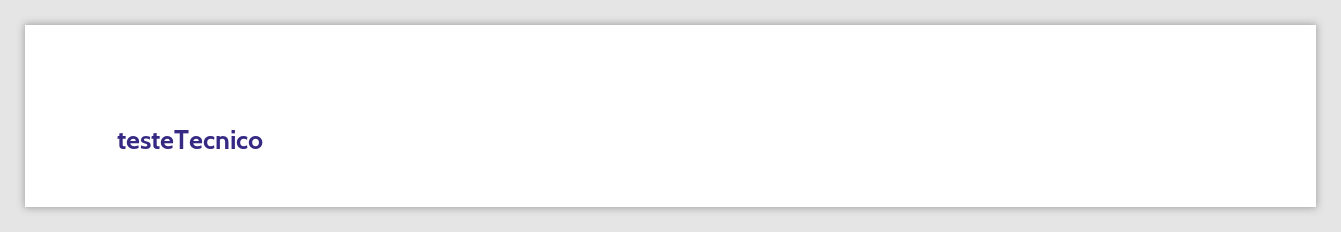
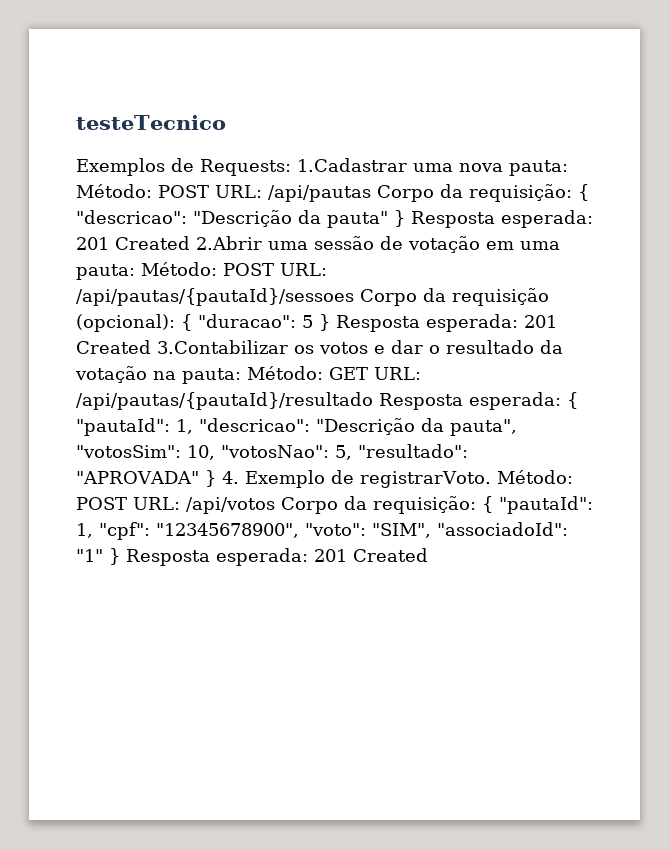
(263, 139) none -> [76,158,568,176] [76,184,589,202] [76,210,593,228] [76,236,560,253] [76,262,327,280] [76,288,549,306] [76,314,557,332] [76,340,563,354] [75,366,421,384] [76,392,578,410] [76,418,517,436] [76,444,468,460] [76,470,573,488] [76,496,593,514] [76,522,568,540] [76,548,428,566] // Exemplos de Requests: 1.Cadastrar uma nova pauta: Método: POST URL: /api/pautas Corpo da requisição: { "descricao": "Descrição da pauta" } Resposta esperada: 201 Created 2.Abrir uma sessão de votação em uma pauta: Método: POST URL: /api/pautas/{pautaId}/sessoes Corpo da requisição (opcional): { "duracao": 5 } Resposta esperada: 201 Created 3.Contabilizar os votos e dar o resultado da votação na pauta: Método: GET URL: /api/pautas/{pautaId}/resultado Resposta esperada: { "pautaId": 1, "descricao": "Descrição da pauta", "votosSim": 10, "votosNao": 5, "resultado": "APROVADA" } 4. Exemplo de registrarVoto. Método: POST URL: /api/votos Corpo da requisição: { "pautaId": 1, "cpf": "12345678900", "voto": "SIM", "associadoId": "1" } Resposta esperada: 201 Created

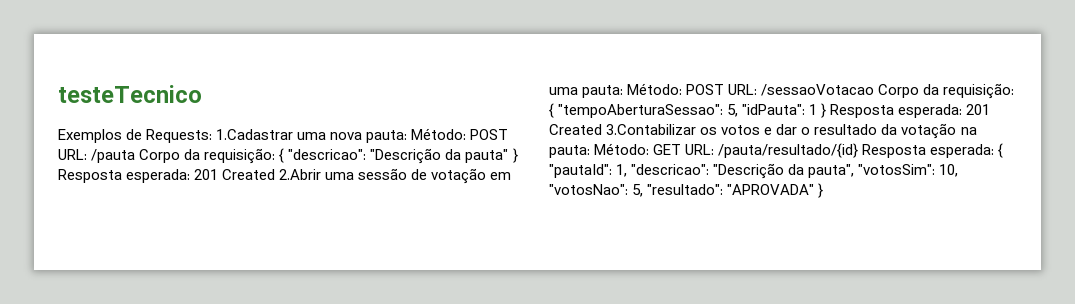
[268,185,371,202] /api/pautas -> [91,149,136,163] /pauta
[76,288,549,306] [76,314,313,332] /api/pautas/{pautaId}/sessoes Corpo da requisição (opcional): { "duracao": 5 -> [761,83,1015,99] [549,103,818,118] /sessaoVotacao Corpo da requisição: { "tempoAberturaSessao": 5, "idPauta": 1
[76,392,373,410] /api/pautas/{pautaId}/resultado -> [718,143,859,158] /pauta/resultado/{id}
[221,470,573,488] [76,496,593,514] [76,522,568,540] [76,548,428,566] 4. Exemplo de registrarVoto. Método: POST URL: /api/votos Corpo da requisição: { "pautaId": 1, "cpf": "12345678900", "voto": "SIM", "associadoId": "1" } Resposta esperada: 201 Created -> (824, 190) none

